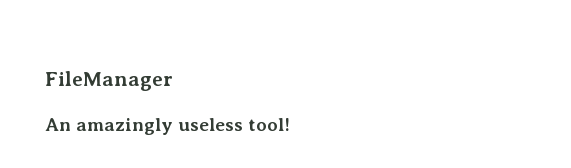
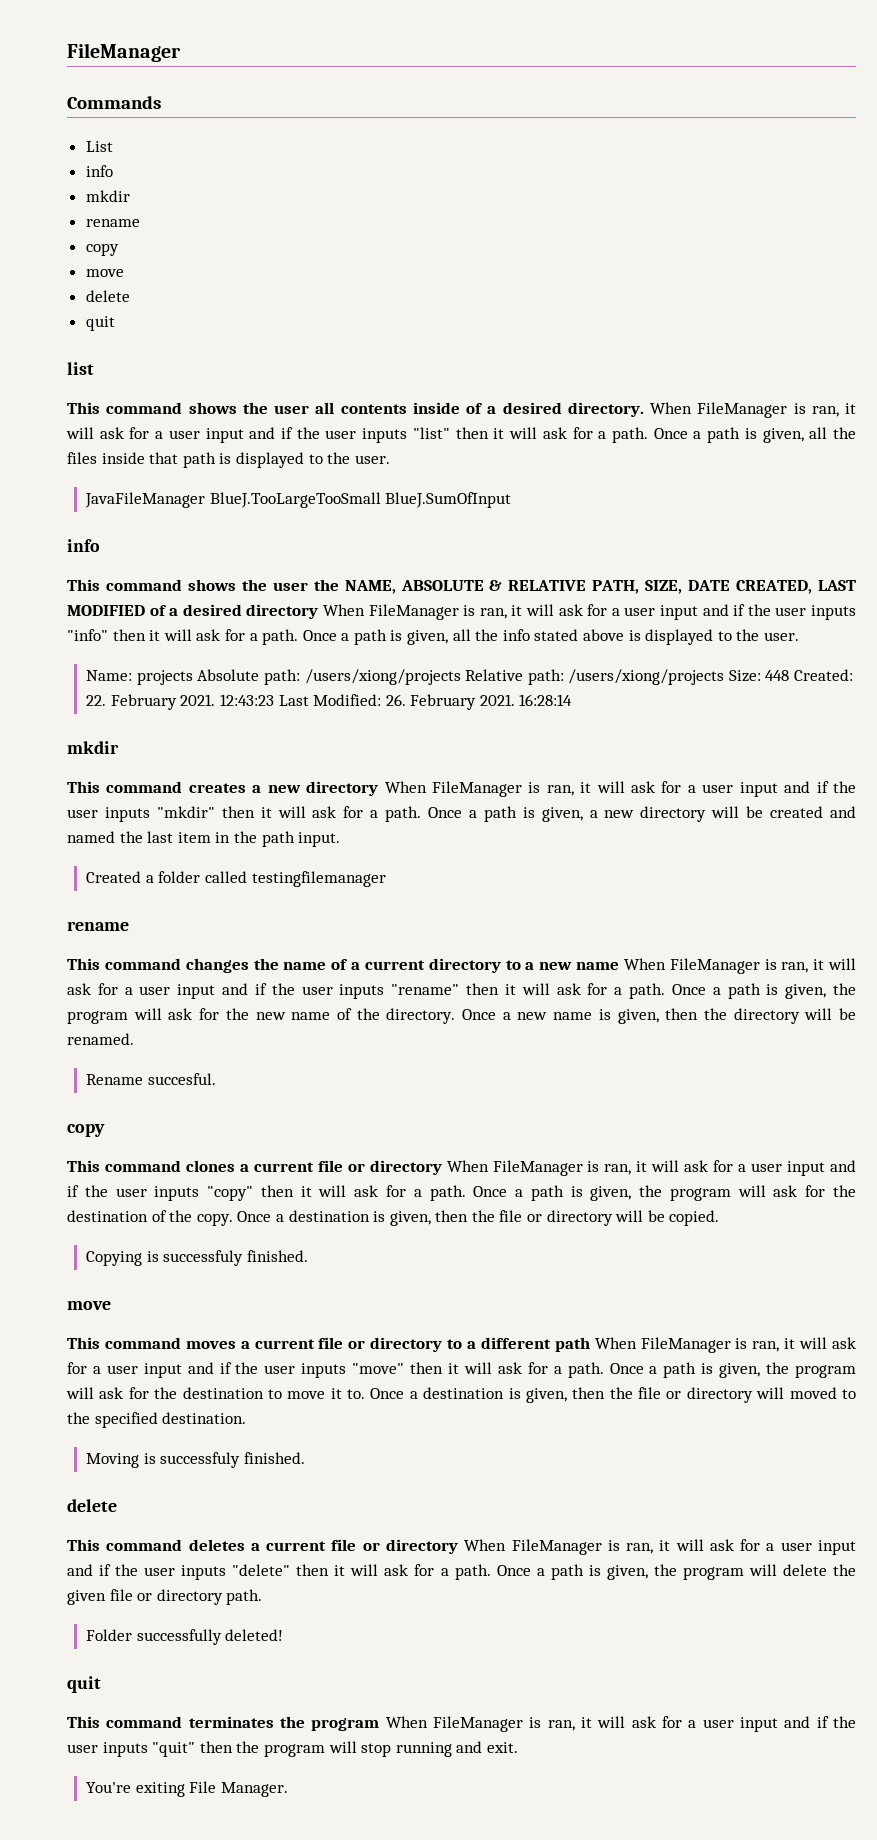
[45,118,291,135] An amazingly useless tool! -> [67,96,161,109] [85,141,113,152] [85,165,113,177] [85,190,130,202] [85,219,140,227] [85,243,119,256] [85,269,124,277] [85,290,130,302] [85,316,115,331] [67,362,94,375] [67,402,856,418] [66,427,857,443] [67,452,390,468] [85,492,512,508] [67,539,100,552] [67,579,857,594] [67,604,857,620] [67,629,799,645] [86,669,854,685] [86,694,573,710] [67,741,119,754] [67,781,857,797] [67,806,857,822] [67,831,341,847] [86,871,386,887] [67,921,129,931] [67,958,857,974] [67,983,857,999] [67,1008,857,1024] [67,1033,134,1045] [86,1073,216,1085] [67,1124,105,1137] [67,1160,856,1176] [67,1185,856,1201] [67,1210,720,1226] [86,1250,308,1266] [67,1301,111,1310] [67,1337,857,1353] [67,1362,857,1378] [66,1387,857,1403] [67,1412,247,1428] [86,1452,305,1468] [67,1499,117,1512] [67,1539,857,1555] [67,1564,856,1580] [67,1589,263,1605] [86,1629,284,1645] [67,1676,101,1693] [67,1716,857,1732] [67,1741,518,1757] [86,1781,288,1797] Commands // List // info // mkdir // rename // copy // move // delete // quit // list // This command shows the user all contents inside of a desired directory. When FileManager is ran, it will ask for a user input and if the user inputs "list" then it will ask for a path. Once a path is given, all the files inside that path is displayed to the user. // JavaFileManager BlueJ.TooLargeTooSmall BlueJ.SumOfInput // info // This command shows the user the NAME, ABSOLUTE & RELATIVE PATH, SIZE, DATE CREATED, LAST MODIFIED of a desired directory When FileManager is ran, it will ask for a user input and if the user inputs "info" then it will ask for a path. Once a path is given, all the info stated above is displayed to the user. // Name: projects Absolute path: /users/xiong/projects Relative path: /users/xiong/projects Size: 448 Created: 22. February 2021. 12:43:23 Last Modified: 26. February 2021. 16:28:14 // mkdir // This command creates a new directory When FileManager is ran, it will ask for a user input and if the user inputs "mkdir" then it will ask for a path. Once a path is given, a new directory will be created and named the last item in the path input. // Created a folder called testingfilemanager // rename // This command changes the name of a current directory to a new name When FileManager is ran, it will ask for a user input and if the user inputs "rename" then it will ask for a path. Once a path is given, the program will ask for the new name of the directory. Once a new name is given, then the directory will be renamed. // Rename succesful. // copy // This command clones a current file or directory When FileManager is ran, it will ask for a user input and if the user inputs "copy" then it will ask for a path. Once a path is given, the program will ask for the destination of the copy. Once a destination is given, then the file or directory will be copied. // Copying is successfuly finished. // move // This command moves a current file or directory to a different path When FileManager is ran, it will ask for a user input and if the user inputs "move" then it will ask for a path. Once a path is given, the program will ask for the destination to move it to. Once a destination is given, then the file or directory will moved to the specified destination. // Moving is successfuly finished. // delete // This command deletes a current file or directory When FileManager is ran, it will ask for a user input and if the user inputs "delete" then it will ask for a path. Once a path is given, the program will delete the given file or directory path. // Folder successfully deleted! // quit // This command terminates the program When FileManager is ran, it will ask for a user input and if the user inputs "quit" then the program will stop running and exit. // You're exiting File Manager.

